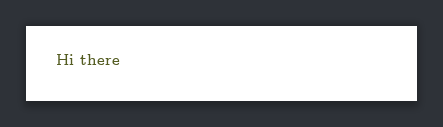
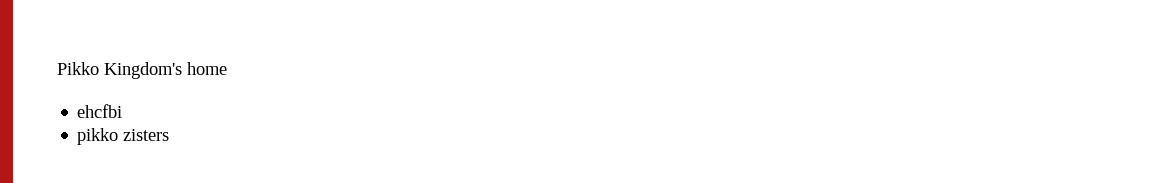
[56,54,120,65] Hi there -> [57,62,227,79] [77,104,123,118] [77,128,170,145] Pikko Kingdom's home // ehcfbi // pikko zisters

